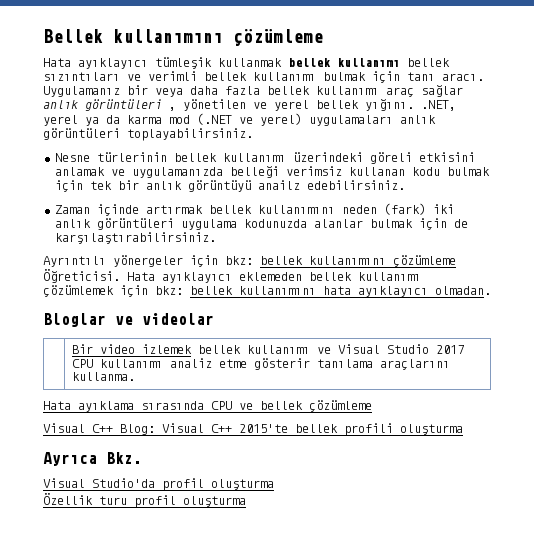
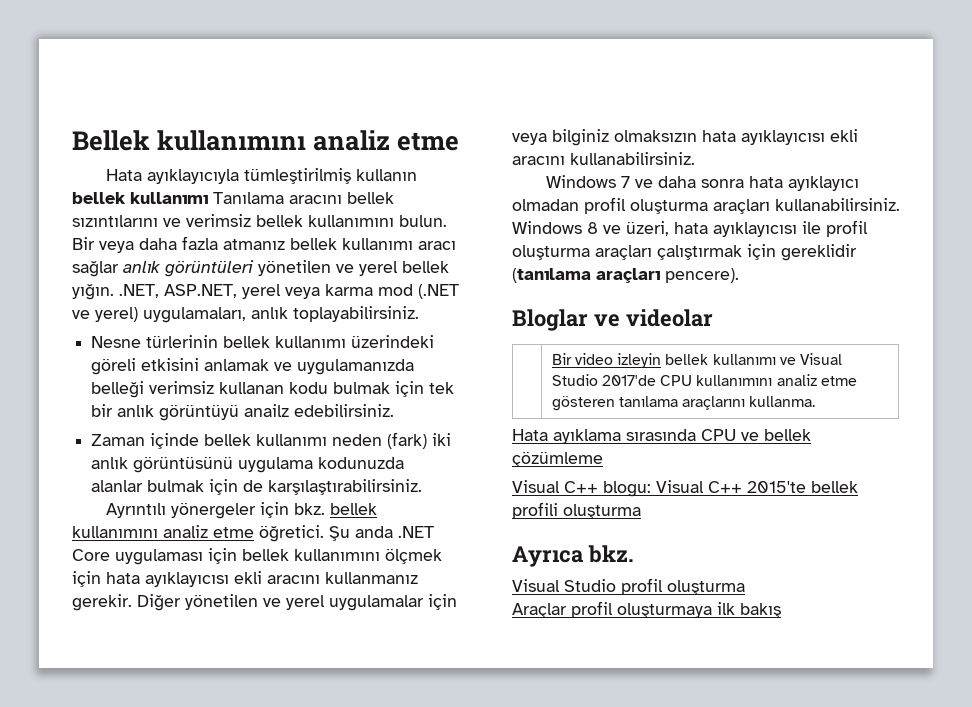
[233,29,323,46] [43,57,450,69] [43,71,484,83] [43,85,148,97] çözümleme // Hata ayıklayıcı tümleşik kullanmak bellek kullanımı bellek sızıntıları ve verimli bellek kullanımı bulmak için tanı aracı. Uygulamanız bir -> [313,130,460,151] [106,168,418,184] [72,192,394,204] [72,214,447,227] [72,237,95,250] analiz etme // Hata ayıklayıcıyla tümleştirilmiş kullanın bellek kullanımı Tanılama aracını bellek sızıntılarını ve verimsiz bellek kullanımını bulun. Bir
[267,86,414,97] bellek kullanımı araç -> [223,238,456,250] atmanız bellek kullanımı aracı
[169,107,176,111] , -> (254, 268) none
[365,99,456,111] [43,115,120,126] yığını. .NET, yerel ya da -> [72,284,320,300] yığın. .NET, ASP.NET, yerel veya
[309,115,436,126] [43,128,120,140] uygulamaları anlık görüntüleri -> [143,307,288,323] uygulamaları, anlık
[145,205,335,214] artırmak bellek kullanımını -> [204,434,328,446] bellek kullanımı
[96,218,174,230] görüntüleri -> [133,456,234,473] görüntüsünü
[225,255,456,267] [43,269,421,283] [43,285,491,297] bkz: bellek kullanımını çözümleme Öğreticisi. Hata ayıklayıcı eklemeden bellek kullanımı çözümlemek için bkz: bellek kullanımını hata ayıklayıcı olmadan. -> [294,503,378,515] [72,525,434,542] [72,548,442,565] [72,571,418,587] [72,594,457,611] [512,129,858,146] [512,152,695,165] [546,175,860,191] [512,197,900,214] [512,220,868,237] [512,244,857,261] [512,268,739,283] bkz. bellek kullanımını analiz etme öğretici. Şu anda .NET Core uygulaması için bellek kullanımını ölçmek için hata ayıklayıcısı ekli aracını kullanmanız gerekir. Diğer yönetilen ve yerel uygulamalar için veya bilginiz olmaksızın hata ayıklayıcısı ekli aracını kullanabilirsiniz. // Windows 7 ve daha sonra hata ayıklayıcı olmadan profil oluşturma araçları kullanabilirsiniz. Windows 8 ve üzeri, hata ayıklayıcısı ile profil oluşturma araçları çalıştırmak için gereklidir (tanılama araçları pencere).
[142,344,193,354] izlemek -> [617,353,662,368] izleyin
[436,345,465,354] [72,358,311,370] 2017 CPU kullanımı analiz etme gösterir -> [601,374,858,386] [551,396,615,411] 2017'de CPU kullanımını analiz etme gösteren
[120,424,155,435] Blog: -> [603,481,651,497] blogu:
[106,452,142,464] [43,478,155,488] Bkz. // Visual Studio'da -> [587,545,634,563] [512,579,616,592] bkz. // Visual Studio
[43,493,246,508] Özellik turu profil oluşturma -> [512,601,781,618] Araçlar profil oluşturmaya ilk bakış

